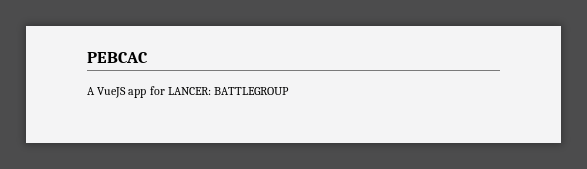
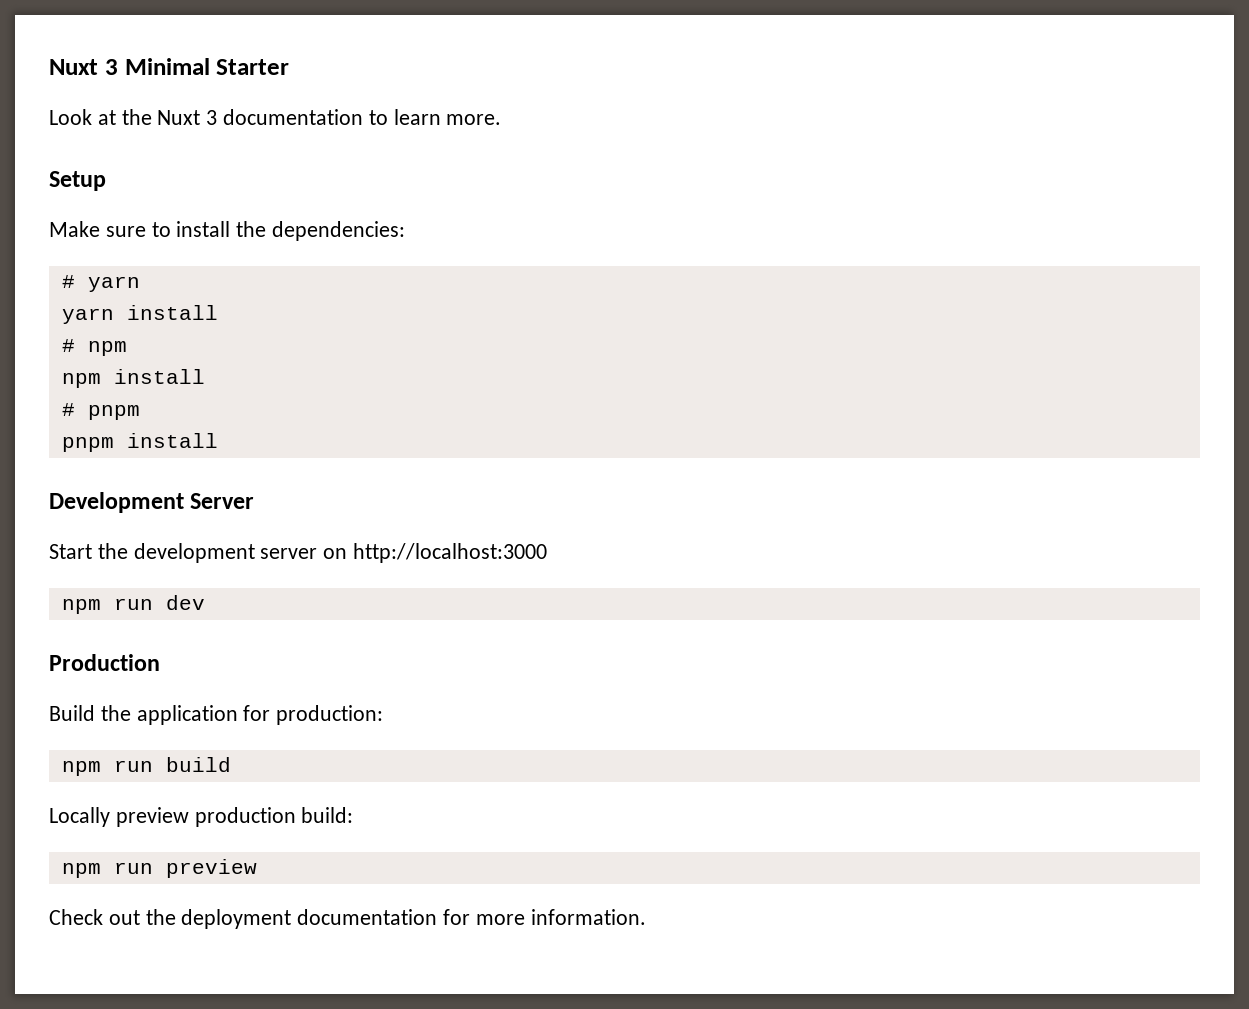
[87,52,148,63] [87,86,290,98] PEBCAC // A VueJS app for LANCER: BATTLEGROUP -> [49,58,290,75] [49,109,502,125] [49,171,106,191] [49,221,406,241] [61,275,140,292] [61,305,218,324] [61,339,127,356] [61,369,205,388] [61,403,140,420] [61,433,218,452] [49,492,255,513] [49,543,548,563] [61,595,205,614] [49,654,160,671] [49,705,384,725] [61,757,231,776] [49,807,354,827] [61,859,257,878] [49,909,646,929] Nuxt 3 Minimal Starter // Look at the Nuxt 3 documentation to learn more. // Setup // Make sure to install the dependencies: // # yarn // yarn install // # npm // npm install // # pnpm // pnpm install // Development Server // Start the development server on http://localhost:3000 // npm run dev // Production // Build the application for production: // npm run build // Locally preview production build: // npm run preview // Check out the deployment documentation for more information.

